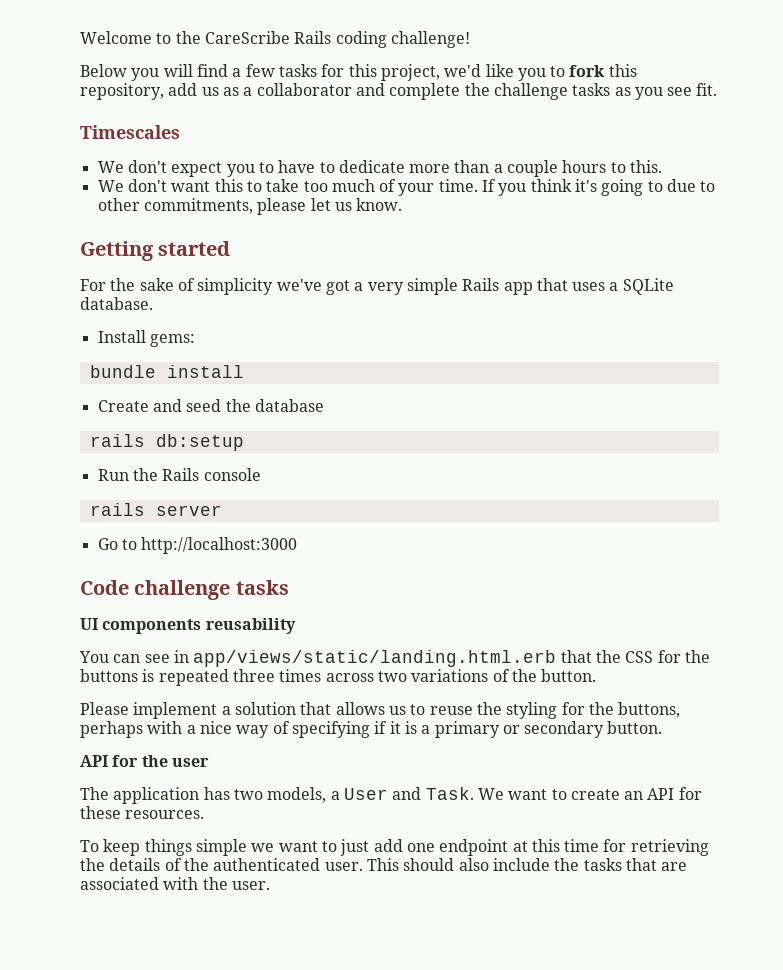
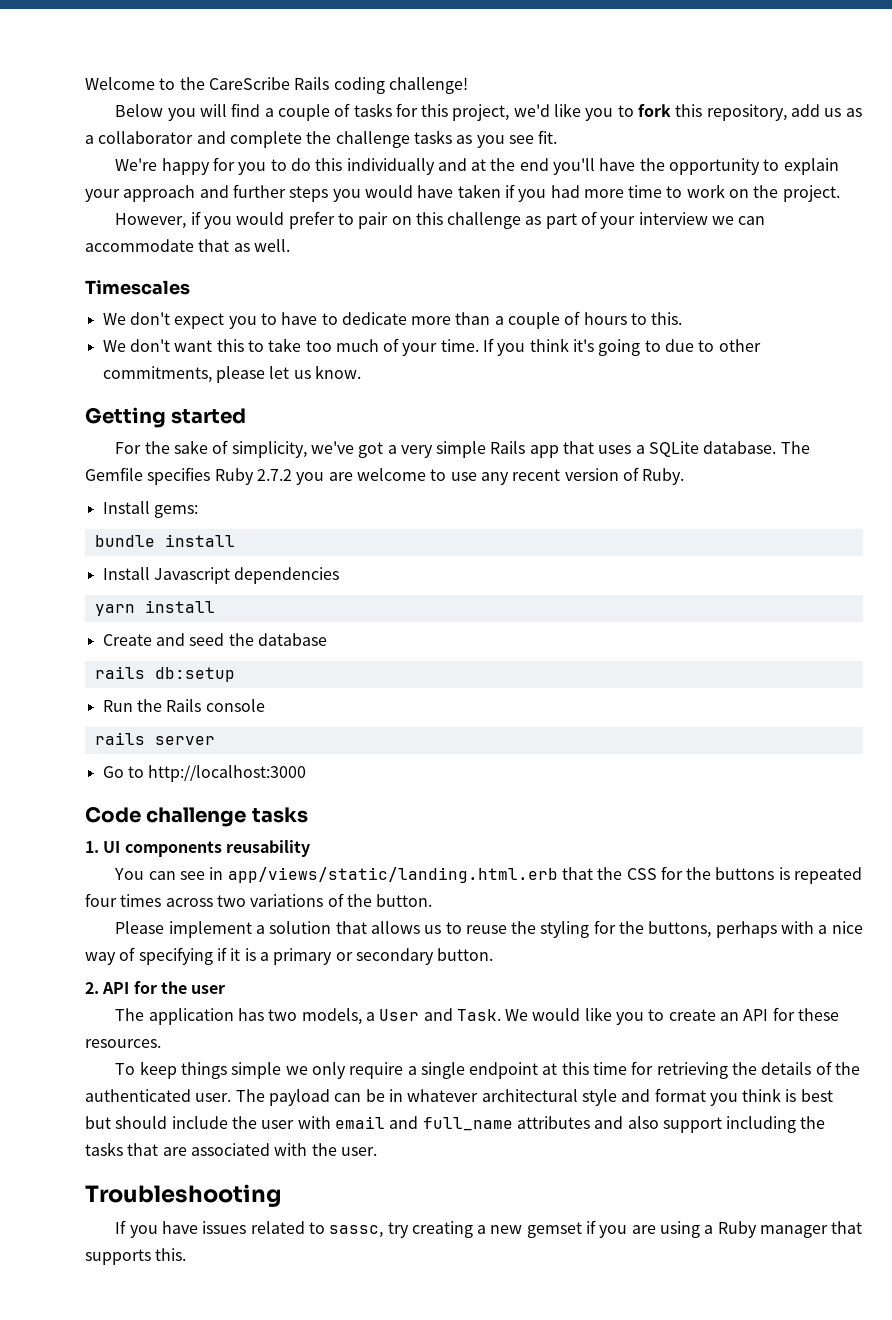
[245,64,275,77] few -> [277,103,351,121] couple of
(718, 89) none -> [115,157,839,175] [85,184,840,202] [115,211,766,229] [85,239,290,252] // We're happy for you to do this individually and at the end you'll have the opportunity to explain your approach and further steps you would have taken if you had more time to work on the project. // However, if you would prefer to pair on this challenge as part of your interview we can accommodate that as well.
(559, 168) none -> [564,311,581,325] of
[197,278,274,295] simplicity -> [231,441,307,458] simplicity,
(153, 303) none -> [780,441,810,454] [85,467,685,485] The Gemfile specifies Ruby 2.7.2 you are welcome to use any recent version of Ruby.
(244, 371) none -> [102,567,340,584] [94,600,215,616] // Install Javascript dependencies // yarn install
(289, 587) none -> [85,841,99,853] 1.
[232,669,275,682] three -> [85,893,117,907] four
(663, 727) none -> [85,982,99,994] 2.
[508,789,548,800] want -> [532,1007,645,1025] would like you
[278,839,435,856] want to just add one -> [311,1062,465,1079] only require a single
[366,858,550,871] This should also include -> [235,1088,833,1106] [85,1116,797,1133] The payload can be in whatever architectural style and format you think is best but should include the user with email and full_name attributes and also support including
(270, 885) none -> [85,1184,281,1207] [115,1220,863,1238] [85,1248,187,1265] // Troubleshooting // If you have issues related to sassc, try creating a new gemset if you are using a Ruby manager that supports this.

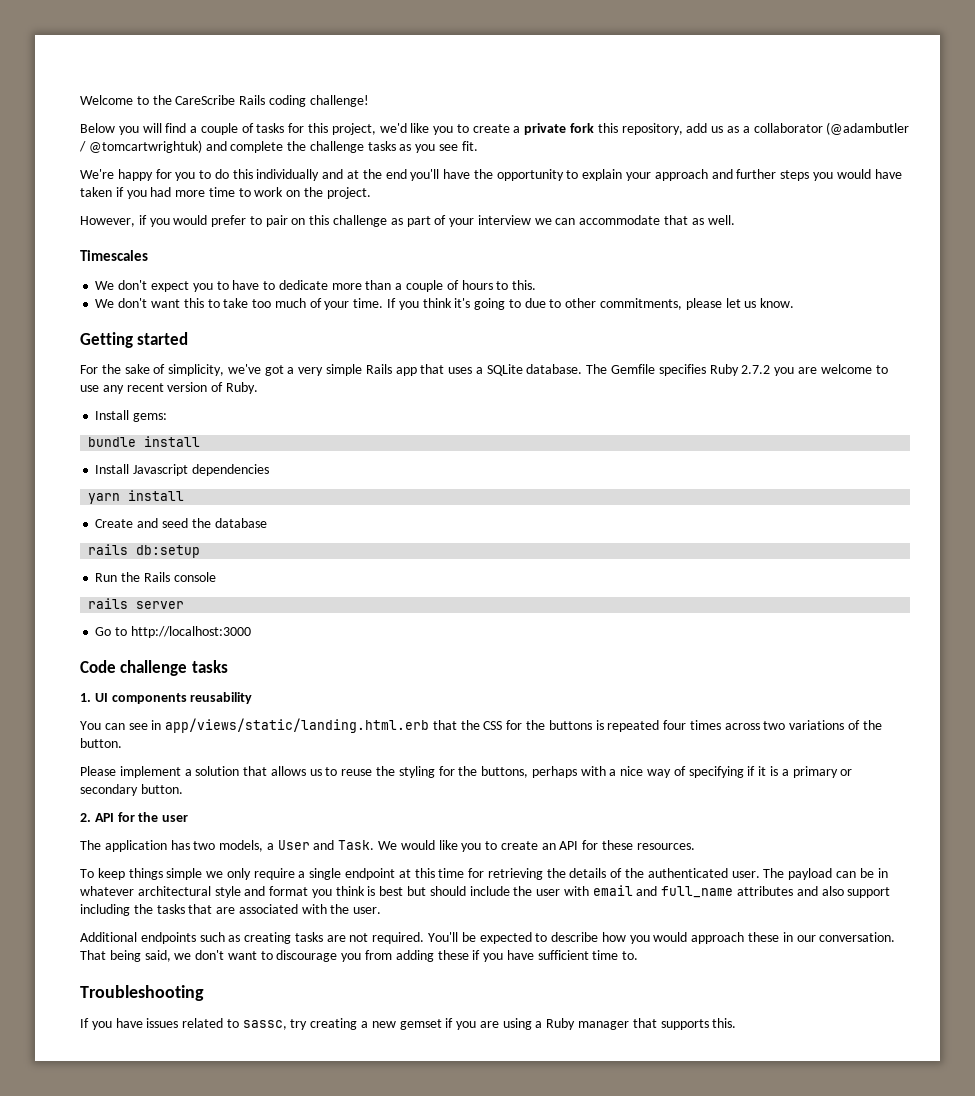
(634, 111) none -> [472,123,567,135] create a private
(194, 137) none -> [826,122,910,135] [79,140,202,153] (@adambutler / @tomcartwrightuk)
(377, 1151) none -> [80,932,896,944] [80,950,639,962] // Additional endpoints such as creating tasks are not required. You'll be expected to describe how you would approach these in our conversation. That being said, we don't want to discourage you from adding these if you have sufficient time to.

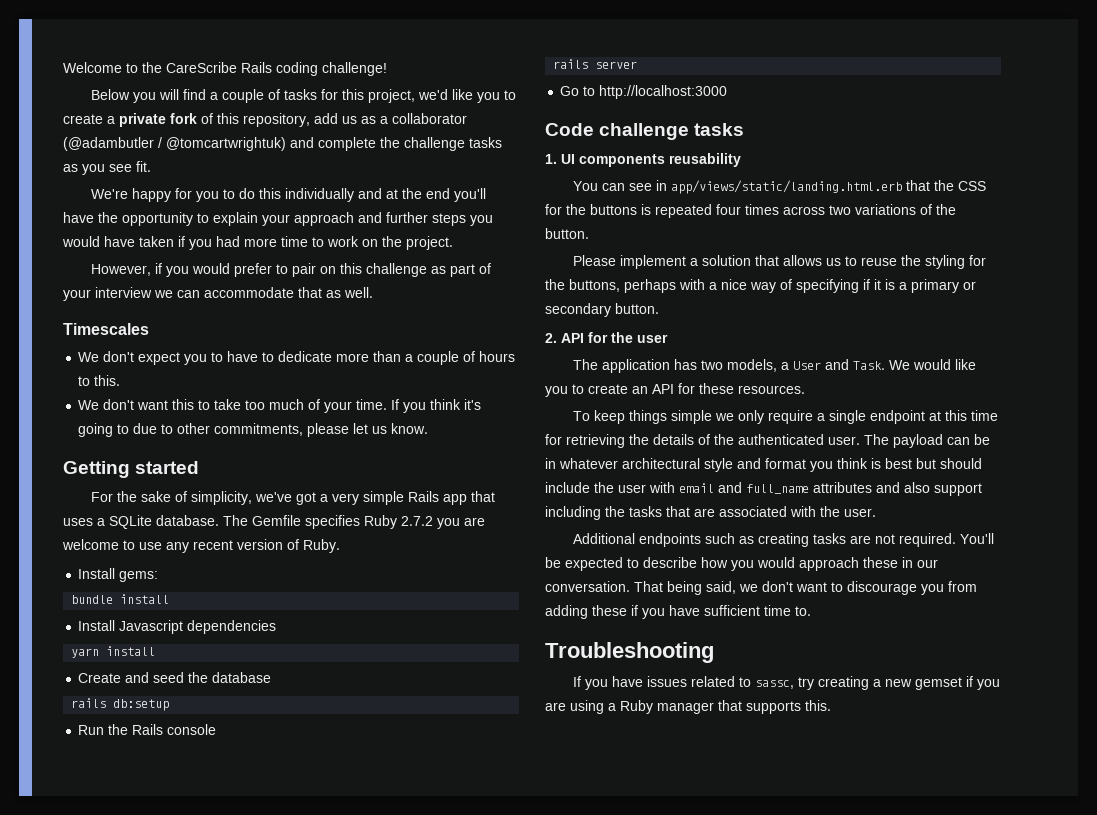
(595, 128) none -> [201,113,213,124] of

